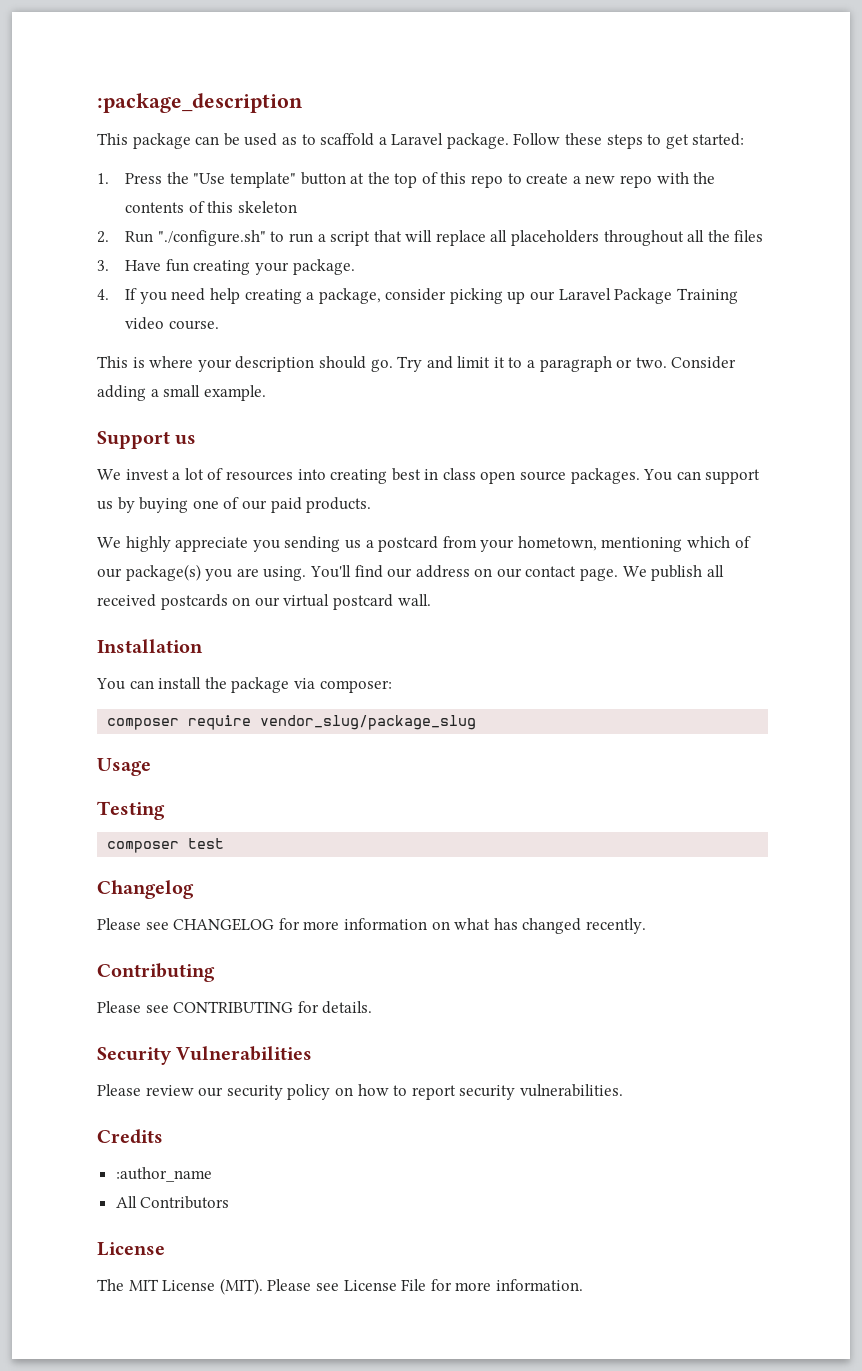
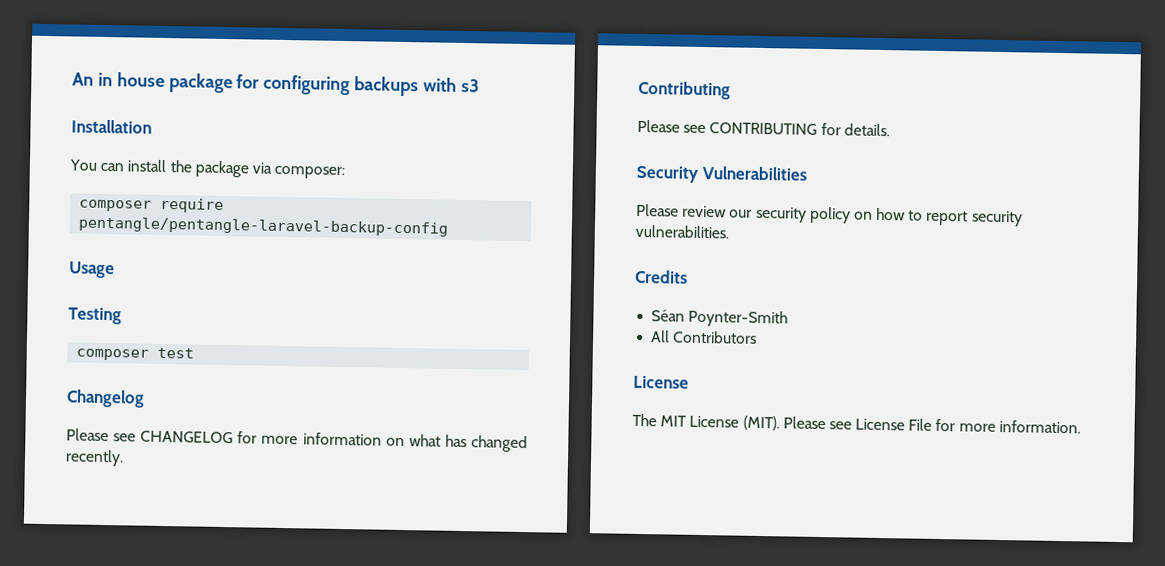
[97,93,303,113] [97,133,745,149] [97,172,716,188] [125,201,297,213] [97,230,764,246] [97,259,355,275] [97,288,738,304] [125,317,219,330] [97,356,737,372] [97,385,266,401] [97,431,197,449] [97,468,761,484] [97,497,372,513] [97,536,751,552] [97,564,724,581] [97,594,431,610] :package_description // This package can be used as to scaffold a Laravel package. Follow these steps to get started: // 1. Press the "Use template" button at the top of this repo to create a new repo with the contents of this skeleton // 2. Run "./configure.sh" to run a script that will replace all placeholders throughout all the files // 3. Have fun creating your package. // 4. If you need help creating a package, consider picking up our Laravel Package Training video course. // This is where your description should go. Try and limit it to a paragraph or two. Consider adding a small example. // Support us // We invest a lot of resources into creating best in class open source packages. You can support us by buying one of our paid products. // We highly appreciate you sending us a postcard from your hometown, mentioning which of our package(s) you are using. You'll find our address on our contact page. We publish all received postcards on our virtual postcard wall. -> [72,72,480,97] An in house package for configuring backups with s3
[260,715,477,730] vendor_slug/package_slug -> [78,216,449,237] pentangle/pentangle-laravel-backup-config
[115,1167,212,1182] :author_name -> [651,309,789,328] Séan Poynter-Smith

